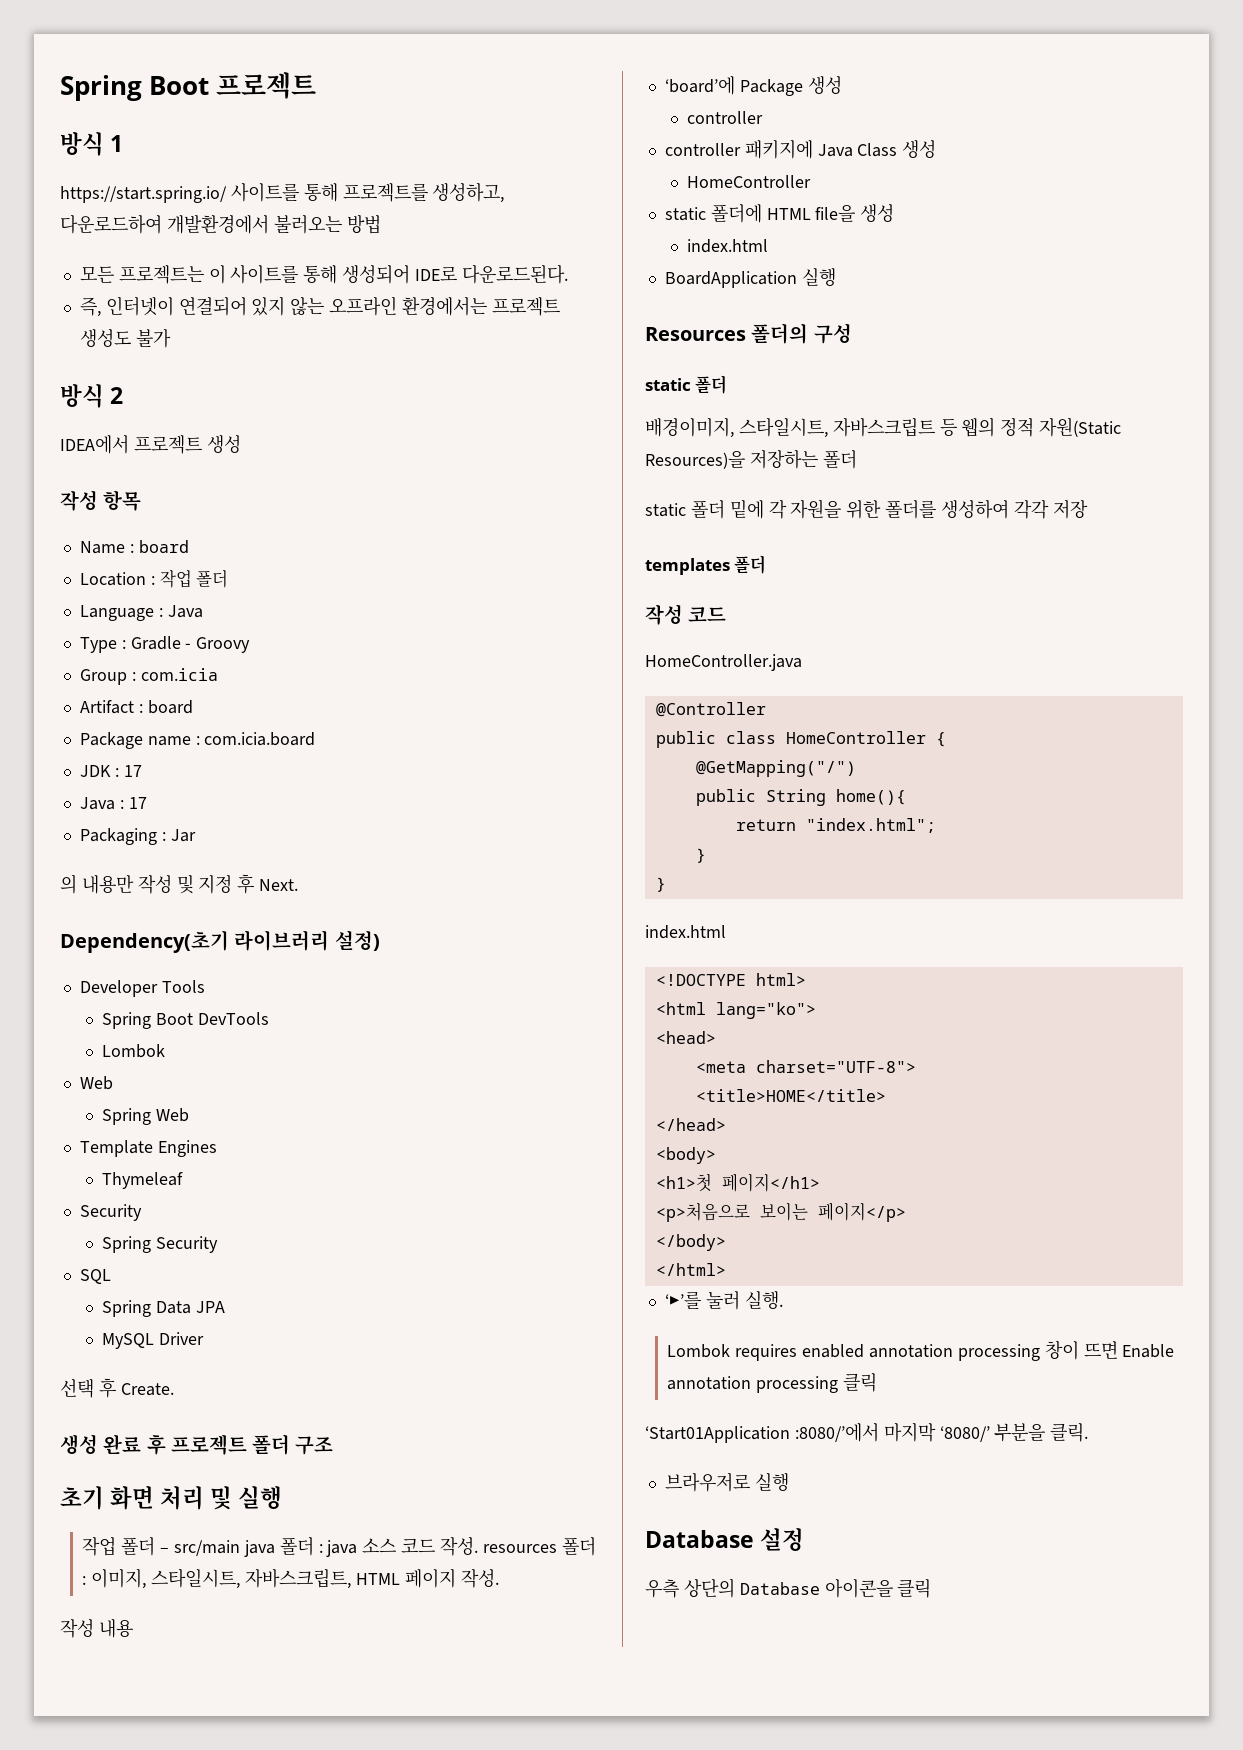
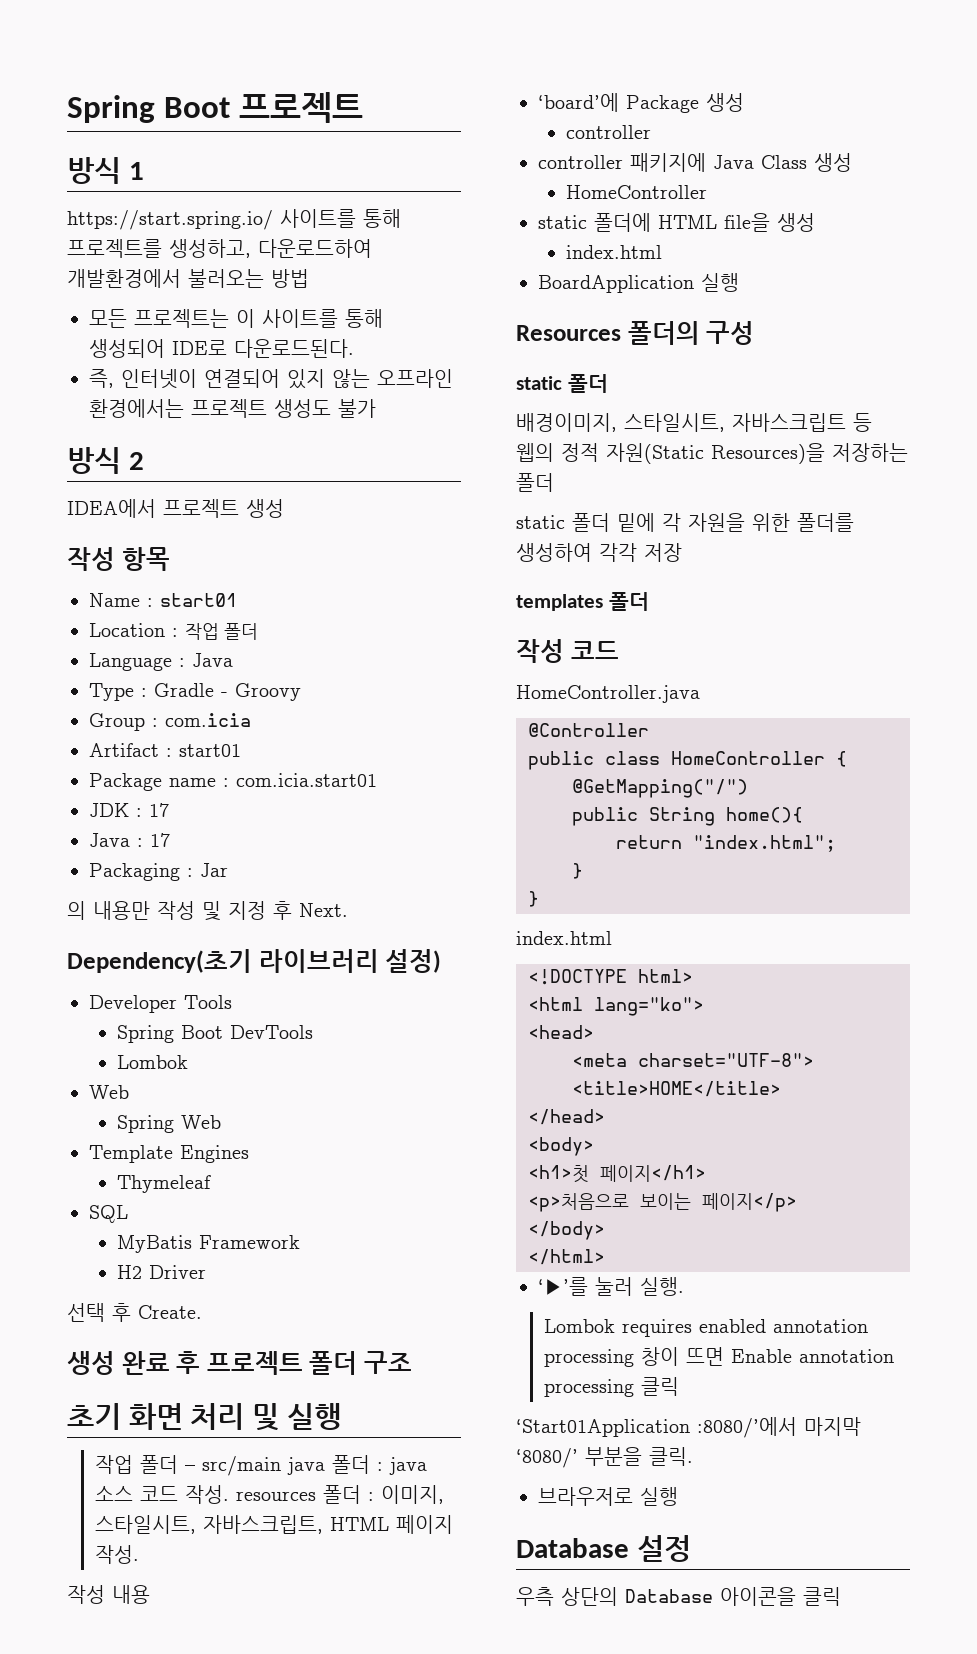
[138,540,189,553] board -> [160,593,237,607] start01
[147,700,193,714] board -> [179,744,241,757] start01
[204,732,316,746] com.icia.board -> [236,773,377,787] com.icia.start01
[79,1204,142,1221] [102,1236,219,1253] [79,1269,111,1284] [102,1300,225,1317] [102,1333,155,1349] Security // Spring Security // SQL // Spring Data JPA // MySQL -> [89,1205,128,1223] [116,1235,300,1253] [116,1265,142,1279] SQL // MyBatis Framework // H2

